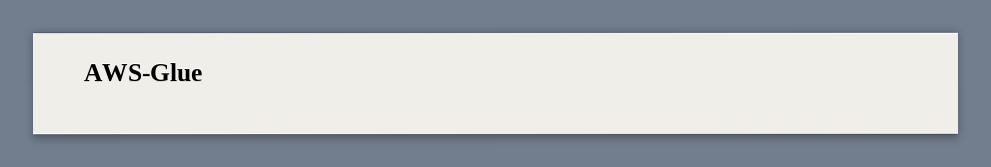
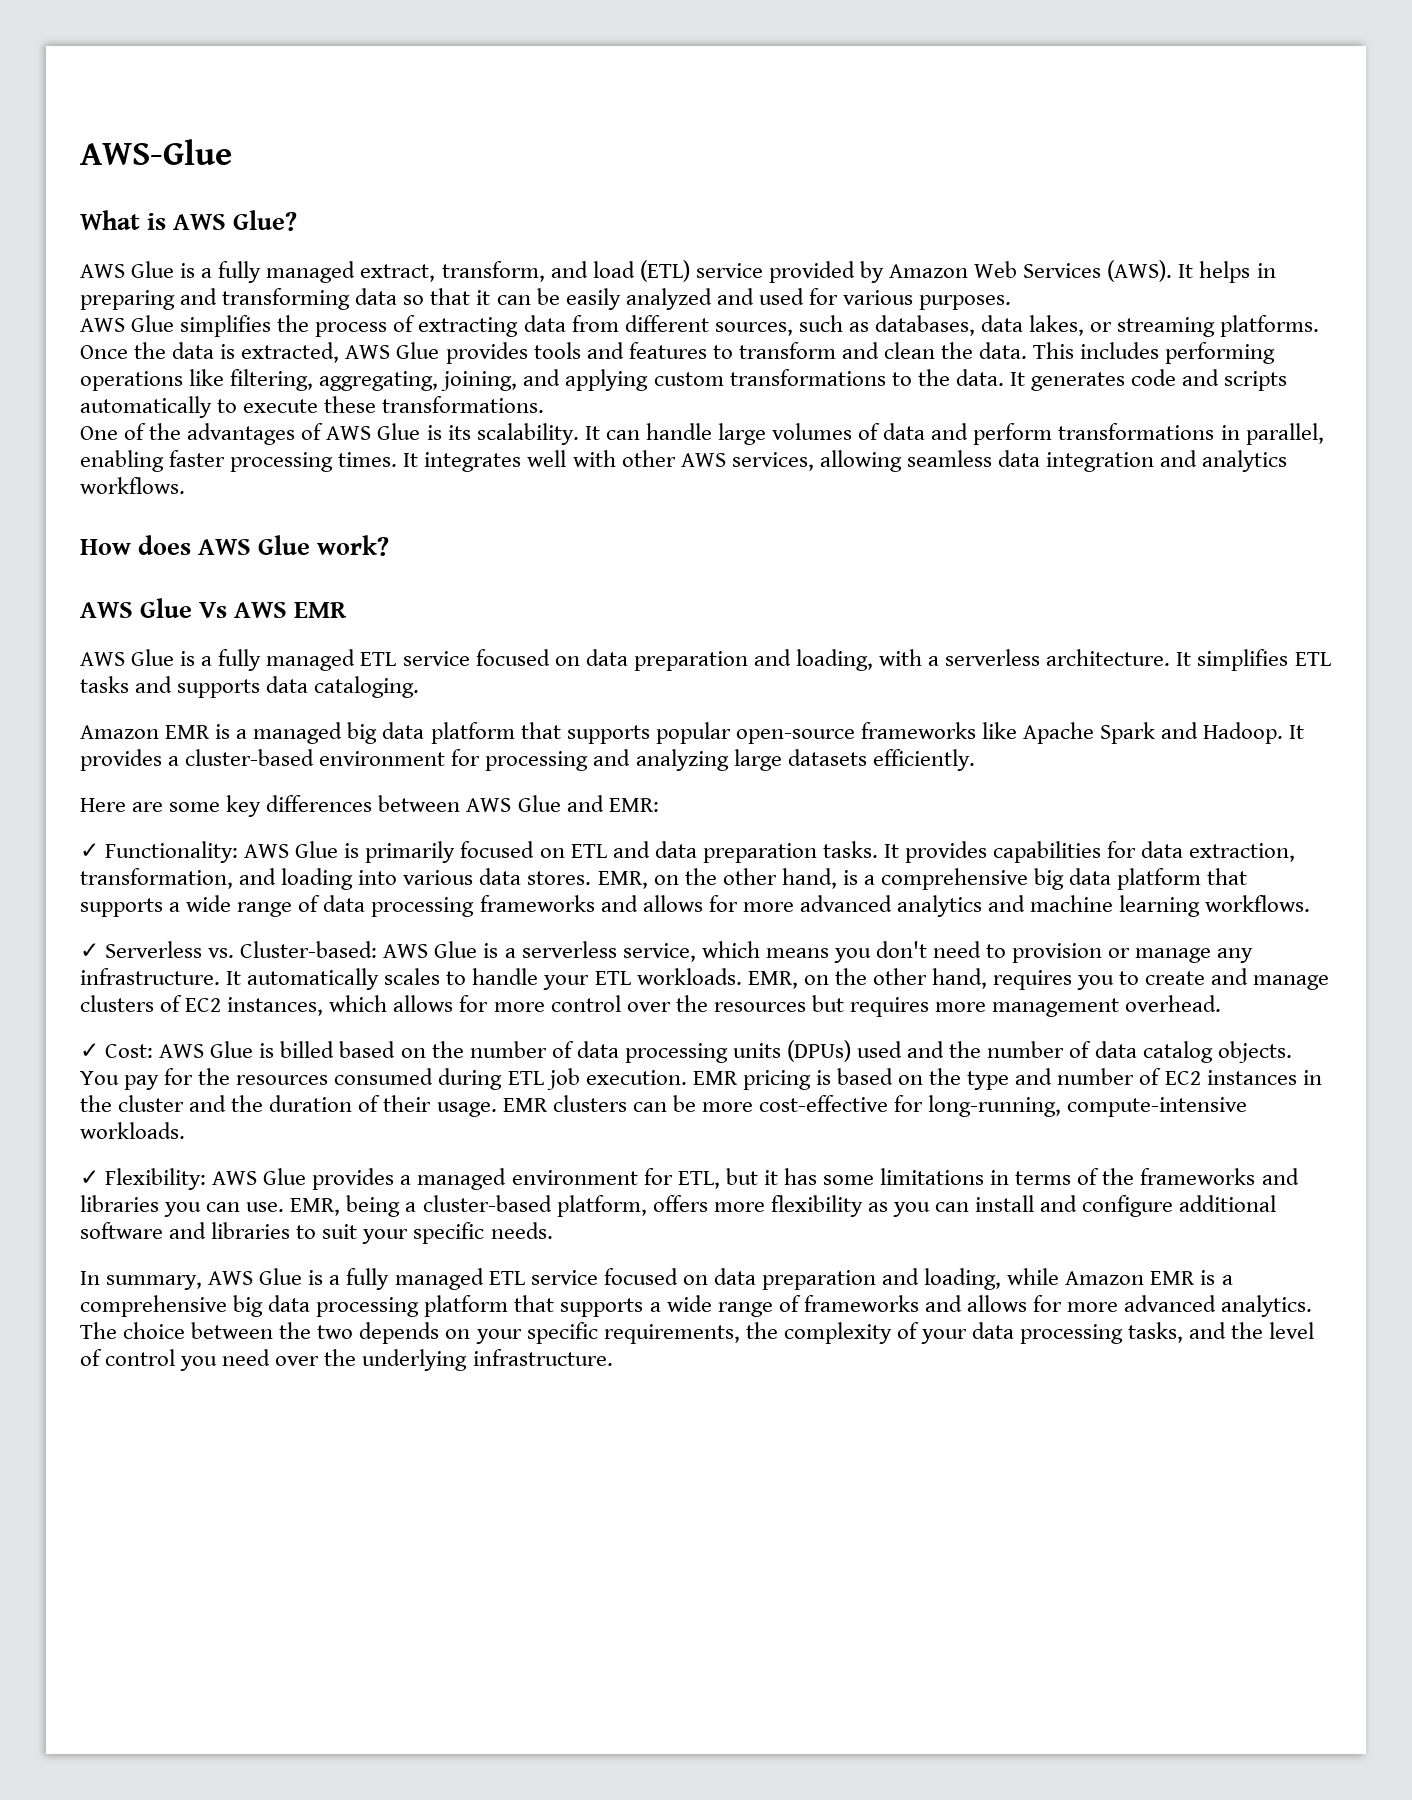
(202, 72) none -> [80,210,298,231] [80,260,1276,283] [80,288,1012,310] [80,315,1320,337] [80,342,1276,364] [80,369,1288,391] [80,396,545,418] [80,423,1324,445] [80,450,1288,472] [80,477,185,494] [80,535,390,556] [80,598,348,618] [80,649,1331,671] [80,676,420,698] [80,722,1305,744] [80,749,975,771] [80,795,659,817] [80,841,1296,863] [80,868,1248,890] [80,895,1311,917] [80,941,1254,963] [80,968,1330,990] [80,995,1222,1017] [80,1040,1292,1063] [80,1068,1322,1090] [80,1095,1248,1117] [80,1122,185,1139] [80,1168,1299,1190] [80,1195,1277,1217] [80,1222,553,1244] [80,1268,1233,1290] [80,1295,1313,1317] [80,1322,1315,1344] [80,1349,613,1371] // What is AWS Glue? // AWS Glue is a fully managed extract, transform, and load (ETL) service provided by Amazon Web Services (AWS). It helps in preparing and transforming data so that it can be easily analyzed and used for various purposes. // AWS Glue simplifies the process of extracting data from different sources, such as databases, data lakes, or streaming platforms. Once the data is extracted, AWS Glue provides tools and features to transform and clean the data. This includes performing operations like filtering, aggregating, joining, and applying custom transformations to the data. It generates code and scripts automatically to execute these transformations. // One of the advantages of AWS Glue is its scalability. It can handle large volumes of data and perform transformations in parallel, enabling faster processing times. It integrates well with other AWS services, allowing seamless data integration and analytics workflows. // How does AWS Glue work? // AWS Glue Vs AWS EMR // AWS Glue is a fully managed ETL service focused on data preparation and loading, with a serverless architecture. It simplifies ETL tasks and supports data cataloging. // Amazon EMR is a managed big data platform that supports popular open-source frameworks like Apache Spark and Hadoop. It provides a cluster-based environment for processing and analyzing large datasets efficiently. // Here are some key differences between AWS Glue and EMR: // ✓ Functionality: AWS Glue is primarily focused on ETL and data preparation tasks. It provides capabilities for data extraction, transformation, and loading into various data stores. EMR, on the other hand, is a comprehensive big data platform that supports a wide range of data processing frameworks and allows for more advanced analytics and machine learning workflows. // ✓ Serverless vs. Cluster-based: AWS Glue is a serverless service, which means you don't need to provision or manage any infrastructure. It automatically scales to handle your ETL workloads. EMR, on the other hand, requires you to create and manage clusters of EC2 instances, which allows for more control over the resources but requires more management overhead. // ✓ Cost: AWS Glue is billed based on the number of data processing units (DPUs) used and the number of data catalog objects. You pay for the resources consumed during ETL job execution. EMR pricing is based on the type and number of EC2 instances in the cluster and the duration of their usage. EMR clusters can be more cost-effective for long-running, compute-intensive workloads. // ✓ Flexibility: AWS Glue provides a managed environment for ETL, but it has some limitations in terms of the frameworks and libraries you can use. EMR, being a cluster-based platform, offers more flexibility as you can install and configure additional software and libraries to suit your specific needs. // In summary, AWS Glue is a fully managed ETL service focused on data preparation and loading, while Amazon EMR is a comprehensive big data processing platform that supports a wide range of frameworks and allows for more advanced analytics. The choice between the two depends on your specific requirements, the complexity of your data processing tasks, and the level of control you need over the underlying infrastructure.

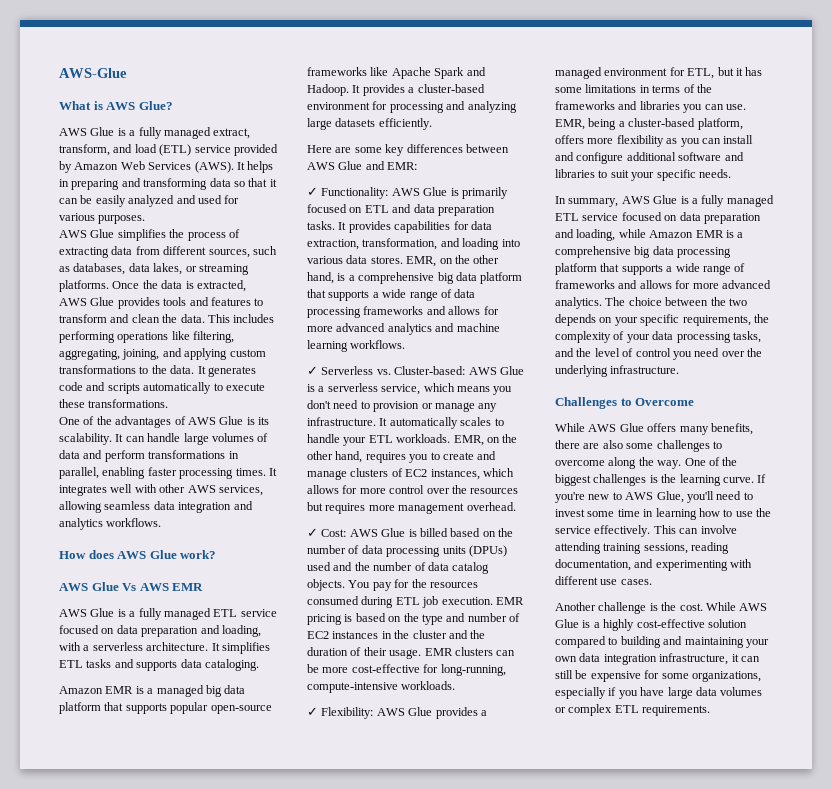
(613, 1357) none -> [555,397,695,409] [555,423,753,435] [555,440,722,452] [555,457,738,469] [555,474,767,486] [555,491,753,503] [555,508,771,520] [555,525,737,537] [555,542,730,554] [555,559,753,571] [555,576,652,585] [555,602,768,614] [555,619,747,631] [555,636,769,648] [555,653,760,665] [555,670,761,682] [555,687,763,699] [555,704,711,716] // Challenges to Overcome // While AWS Glue offers many benefits, there are also some challenges to overcome along the way. One of the biggest challenges is the learning curve. If you're new to AWS Glue, you'll need to invest some time in learning how to use the service effectively. This can involve attending training sessions, reading documentation, and experimenting with different use cases. // Another challenge is the cost. While AWS Glue is a highly cost-effective solution compared to building and maintaining your own data integration infrastructure, it can still be expensive for some organizations, especially if you have large data volumes or complex ETL requirements.

